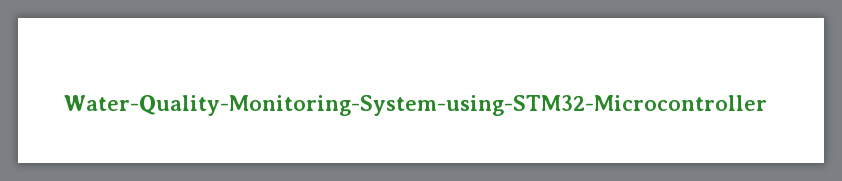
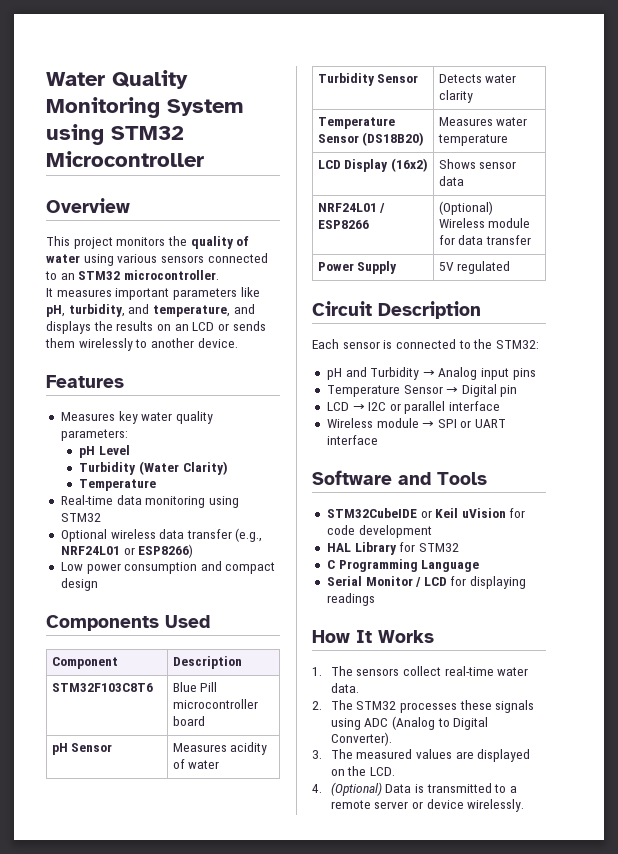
[64,95,767,116] Water-Quality-Monitoring-System-using-STM32-Microcontroller -> [46,70,188,89] [46,97,243,118] [46,124,184,145] [46,151,204,167] [46,198,130,213] [46,236,250,249] [46,253,268,266] [45,270,219,280] [46,287,260,300] [46,304,255,317] [46,321,266,334] [45,338,238,351] [46,375,124,388] [60,411,213,424] [60,429,128,441] [79,445,131,458] [79,461,228,475] [79,479,157,491] [60,495,239,508] [60,513,101,522] [60,528,263,542] [60,544,194,558] [60,561,276,574] [60,578,98,591] [46,615,210,631] [51,657,118,669] [172,656,242,669] [51,683,153,692] [172,682,218,692] [172,699,258,709] [172,716,205,726] [51,743,113,755] [172,742,268,755] [172,759,220,769] [317,73,419,86] [438,74,517,83] [438,90,473,103] [317,117,395,129] [317,132,425,146] [438,117,528,126] [437,134,508,146] [317,158,429,172] [438,159,517,169] [438,176,464,186] [317,203,386,213] [317,220,369,229] [438,201,493,215] [438,218,531,228] [438,235,532,245] [317,261,398,274] [438,261,511,274] [312,301,481,319] [312,339,539,349] [326,367,536,380] [326,384,518,397] [326,401,501,414] [326,418,507,428] [326,435,378,445] [312,470,487,485] [326,508,526,518] [326,525,432,538] [326,542,459,555] [326,559,480,572] [326,576,527,589] [326,593,375,606] [312,630,434,643] [312,666,529,676] [330,683,359,693] [312,700,535,713] [330,716,489,730] [330,732,392,746] [312,749,531,762] [330,766,395,776] [312,782,517,796] [330,799,525,812] Water Quality Monitoring System using STM32 Microcontroller // Overview // This project monitors the quality of water using various sensors connected to an STM32 microcontroller. // It measures important parameters like pH, turbidity, and temperature, and displays the results on an LCD or sends them wirelessly to another device. // Features // Measures key water quality parameters: // pH Level // Turbidity (Water Clarity) // Temperature // Real-time data monitoring using STM32 // Optional wireless data transfer (e.g., NRF24L01 or ESP8266) // Low power consumption and compact design // Components Used // Component | Description // STM32F103C8T6 | Blue Pill microcontroller board // pH Sensor | Measures acidity of water // Turbidity Sensor | Detects water clarity // Temperature Sensor (DS18B20) | Measures water temperature // LCD Display (16x2) | Shows sensor data // NRF24L01 / ESP8266 | (Optional) Wireless module for data transfer // Power Supply | 5V regulated // Circuit Description // Each sensor is connected to the STM32: // pH and Turbidity → Analog input pins // Temperature Sensor → Digital pin // LCD → I2C or parallel interface // Wireless module → SPI or UART interface // Software and Tools // STM32CubeIDE or Keil uVision for code development // HAL Library for STM32 // C Programming Language // Serial Monitor / LCD for displaying readings // How It Works // 1. The sensors collect real-time water data. // 2. The STM32 processes these signals using ADC (Analog to Digital Converter). // 3. The measured values are displayed on the LCD. // 4. (Optional) Data is transmitted to a remote server or device wirelessly.

